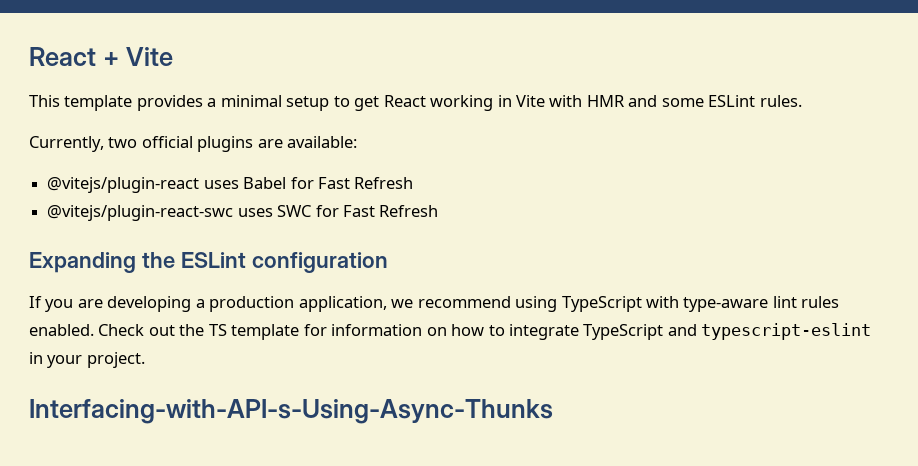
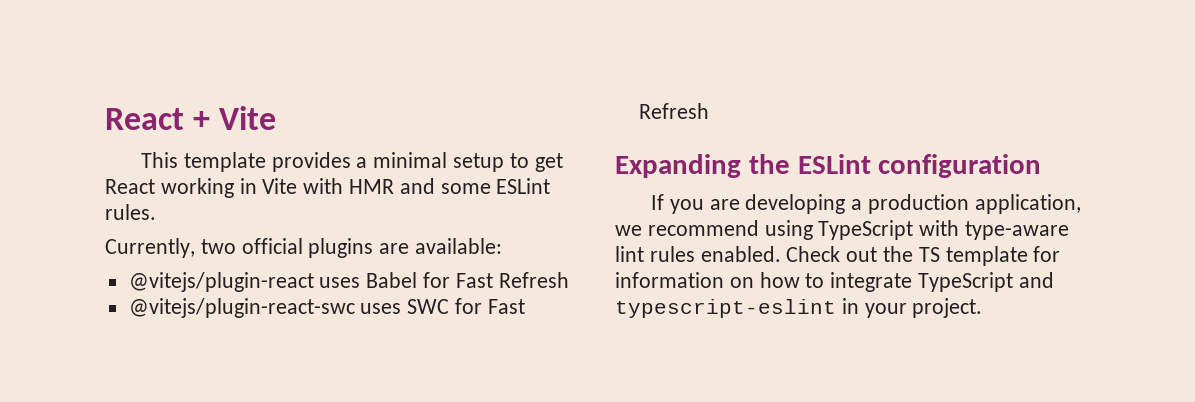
[29,399,553,424] // Interfacing-with-API-s-Using-Async-Thunks -> (983, 308) none

